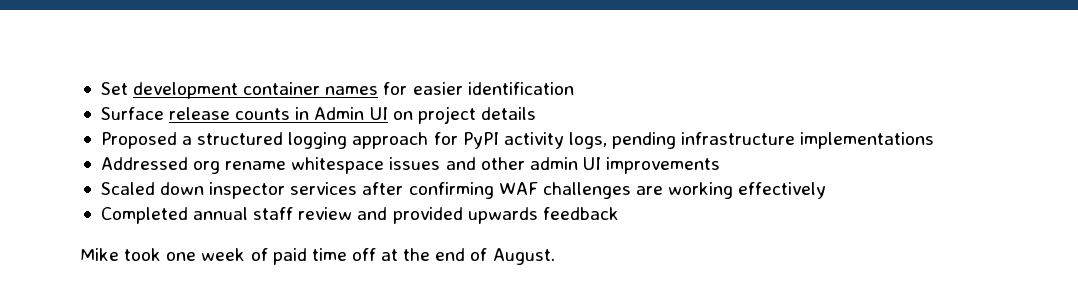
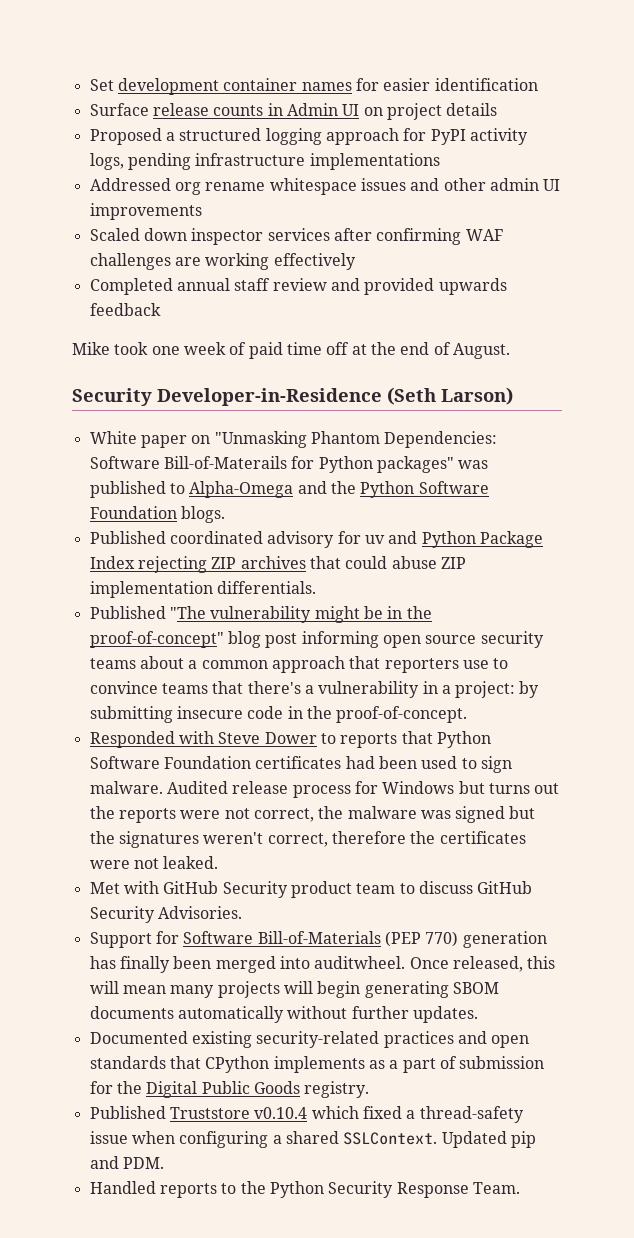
(555, 256) none -> [72,387,513,406] [89,431,498,448] [89,456,489,473] [89,481,489,498] [89,506,225,523] [89,531,543,548] [89,556,466,573] [89,581,316,598] [89,606,432,623] [89,631,544,648] [89,656,509,673] [89,681,540,698] [89,706,468,723] [89,731,491,748] [89,756,512,773] [89,781,560,798] [89,806,536,823] [89,831,526,848] [89,856,219,869] [89,881,533,898] [89,906,242,923] [89,931,547,948] [89,956,556,973] [89,981,499,998] [89,1006,478,1023] [89,1031,530,1048] [89,1056,545,1073] [89,1081,370,1098] [89,1106,524,1123] [89,1131,536,1148] [89,1156,164,1169] [89,1181,520,1198] // Security Developer-in-Residence (Seth Larson) // White paper on "Unmasking Phantom Dependencies: Software Bill-of-Materails for Python packages" was published to Alpha-Omega and the Python Software Foundation blogs. // Published coordinated advisory for uv and Python Package Index rejecting ZIP archives that could abuse ZIP implementation differentials. // Published "The vulnerability might be in the proof-of-concept" blog post informing open source security teams about a common approach that reporters use to convince teams that there's a vulnerability in a project: by submitting insecure code in the proof-of-concept. // Responded with Steve Dower to reports that Python Software Foundation certificates had been used to sign malware. Audited release process for Windows but turns out the reports were not correct, the malware was signed but the signatures weren't correct, therefore the certificates were not leaked. // Met with GitHub Security product team to discuss GitHub Security Advisories. // Support for Software Bill-of-Materials (PEP 770) generation has finally been merged into auditwheel. Once released, this will mean many projects will begin generating SBOM documents automatically without further updates. // Documented existing security-related practices and open standards that CPython implements as a part of submission for the Digital Public Goods registry. // Published Truststore v0.10.4 which fixed a thread-safety issue when configuring a shared SSLContext. Updated pip and PDM. // Handled reports to the Python Security Response Team.

